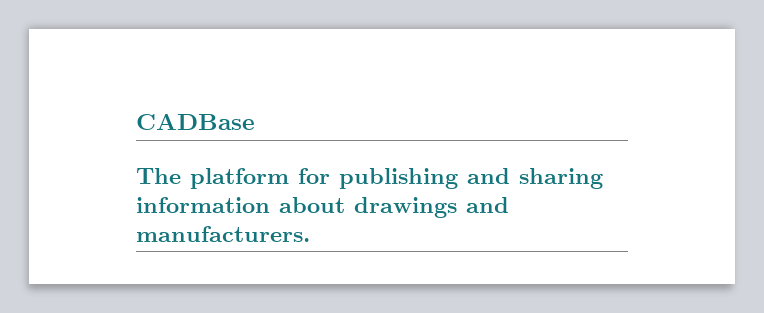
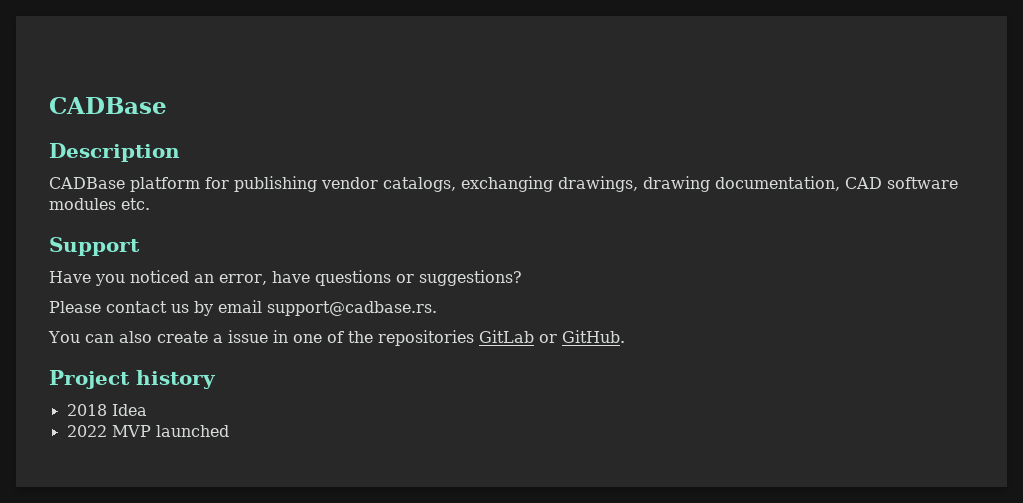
[136,168,181,184] The -> [49,143,180,162] [49,177,125,189] Description // CADBase
[467,168,603,189] [136,197,509,218] [136,226,310,242] and sharing information about drawings and manufacturers. -> [321,176,958,192] [49,198,150,210] [49,237,140,256] [49,270,522,286] [49,300,437,316] [48,330,625,346] [49,370,216,389] [66,404,147,416] [66,425,229,437] vendor catalogs, exchanging drawings, drawing documentation, CAD software modules etc. // Support // Have you noticed an error, have questions or suggestions? // Please contact us by email support@cadbase.rs. // You can also create a issue in one of the repositories GitLab or GitHub. // Project history // 2018 Idea // 2022 MVP launched

